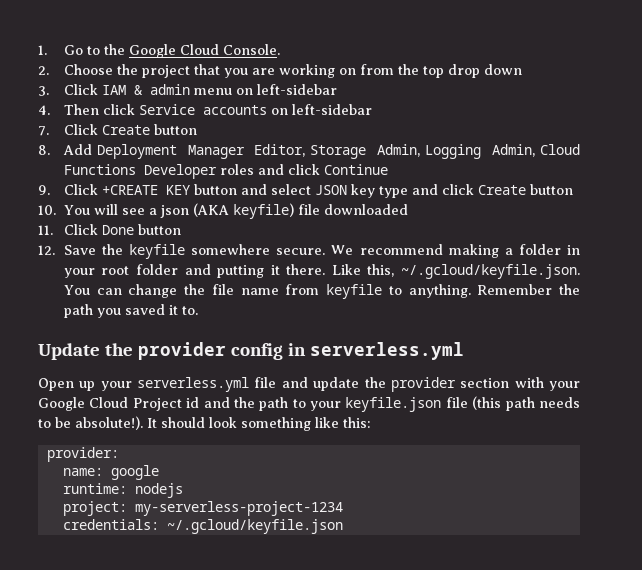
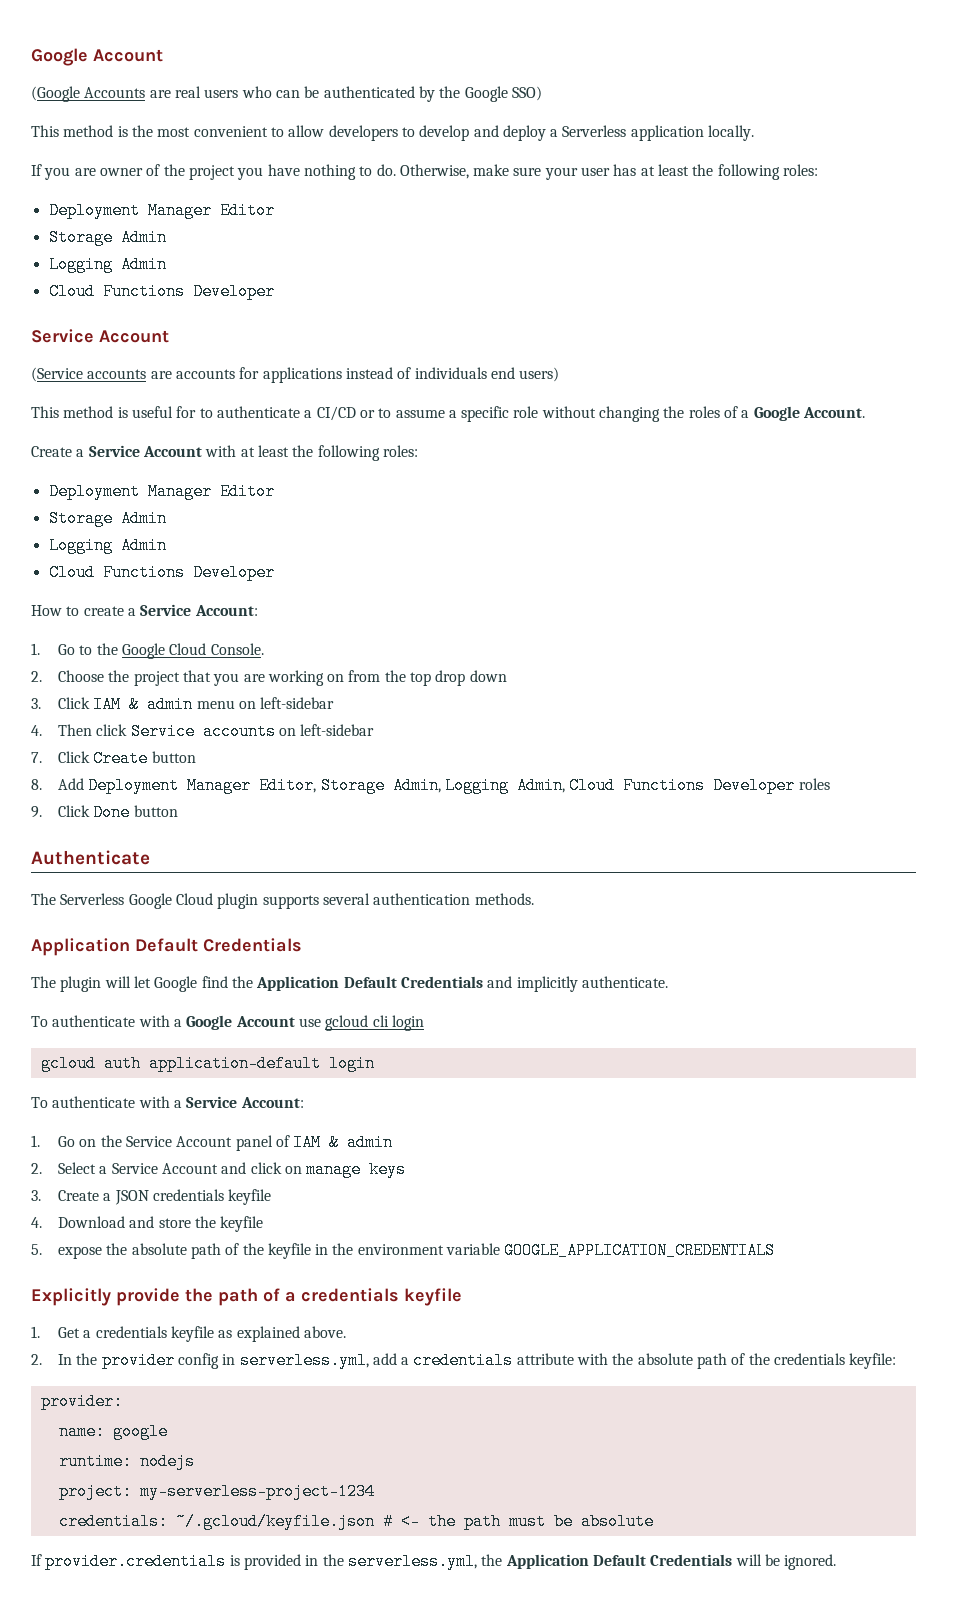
(38, 50) none -> [31,48,163,66] [31,86,542,102] [31,125,755,141] [31,164,819,180] [48,202,275,219] [48,229,167,246] [48,256,167,273] [48,283,275,300] [31,329,169,343] [31,367,560,383] [31,406,866,422] [31,445,418,461] [48,483,275,500] [48,510,167,527] [48,537,167,554] [48,564,275,581] [31,604,258,616] Google Account // (Google Accounts are real users who can be authenticated by the Google SSO) // This method is the most convenient to allow developers to develop and deploy a Serverless application locally. // If you are owner of the project you have nothing to do. Otherwise, make sure your user has at least the following roles: // Deployment Manager Editor // Storage Admin // Logging Admin // Cloud Functions Developer // Service Account // (Service accounts are accounts for applications instead of individuals end users) // This method is useful for to authenticate a CI/CD or to assume a specific role without changing the roles of a Google Account. // Create a Service Account with at least the following roles: // Deployment Manager Editor // Storage Admin // Logging Admin // Cloud Functions Developer // How to create a Service Account: //
[257,164,388,175] [38,184,573,198] [38,203,408,219] [38,224,181,235] [38,244,581,259] [63,264,581,279] [63,284,580,299] [63,304,198,318] [38,342,464,360] [38,377,580,392] [38,396,580,412] [38,416,371,431] and click Continue // 9. Click +CREATE KEY button and select JSON key type and click Create button // 10. You will see a json (AKA keyfile) file downloaded // 11. Click Done button // 12. Save the keyfile somewhere secure. We recommend making a folder in your root folder and putting it there. Like this, ~/.gcloud/keyfile.json. You can change the file name from keyfile to anything. Remember the path you saved it to. // Update the provider config in serverless.yml // Open up your serverless.yml file and update the provider section with your Google Cloud Project id and the path to your keyfile.json file (this path needs to be absolute!). It should look something like this: -> [31,804,178,821] [31,850,150,865] [31,893,534,909] [31,938,302,956] [31,976,668,992] [31,1015,424,1031] [40,1055,375,1072] [31,1096,304,1108] [31,1134,394,1151] [31,1161,407,1178] [31,1189,272,1205] [31,1216,264,1232] [31,1242,776,1259] [31,1288,462,1306] [31,1326,346,1342] [31,1352,897,1369] // 9. Click Done button // Authenticate // The Serverless Google Cloud plugin supports several authentication methods. // Application Default Credentials // The plugin will let Google find the Application Default Credentials and implicitly authenticate. // To authenticate with a Google Account use gcloud cli login // gcloud auth application-default login // To authenticate with a Service Account: // 1. Go on the Service Account panel of IAM & admin // 2. Select a Service Account and click on manage keys // 3. Create a JSON credentials keyfile // 4. Download and store the keyfile // 5. expose the absolute path of the keyfile in the environment variable GOOGLE_APPLICATION_CREDENTIALS // Explicitly provide the path of a credentials keyfile // 1. Get a credentials keyfile as explained above. // 2. In the provider config in serverless.yml, add a credentials attribute with the absolute path of the credentials keyfile:
(343, 526) none -> [382,1513,654,1530] [31,1553,837,1570] # <- the path must be absolute // If provider.credentials is provided in the serverless.yml, the Application Default Credentials will be ignored.

